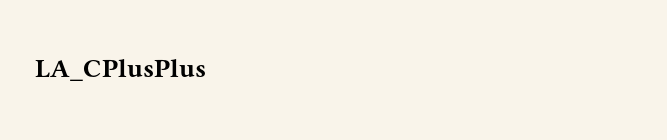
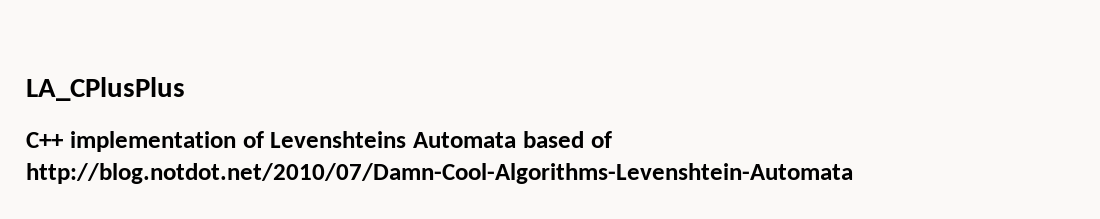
(206, 70) none -> [26,131,612,152] [26,163,853,184] // C++ implementation of Levenshteins Automata based of http://blog.notdot.net/2010/07/Damn-Cool-Algorithms-Levenshtein-Automata

